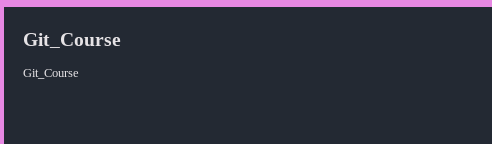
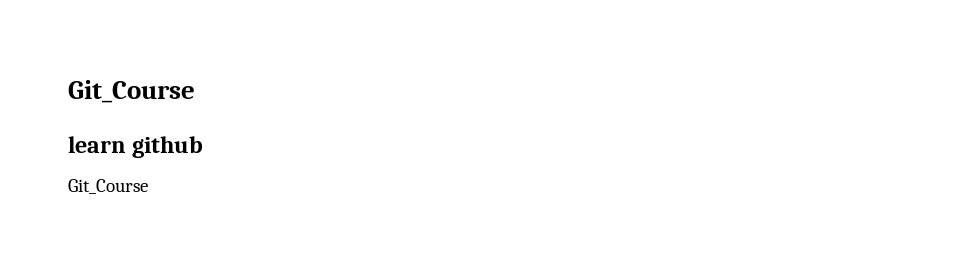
[23,33,121,48] Git_Course -> [68,80,195,103] [68,136,204,158] Git_Course // learn github

